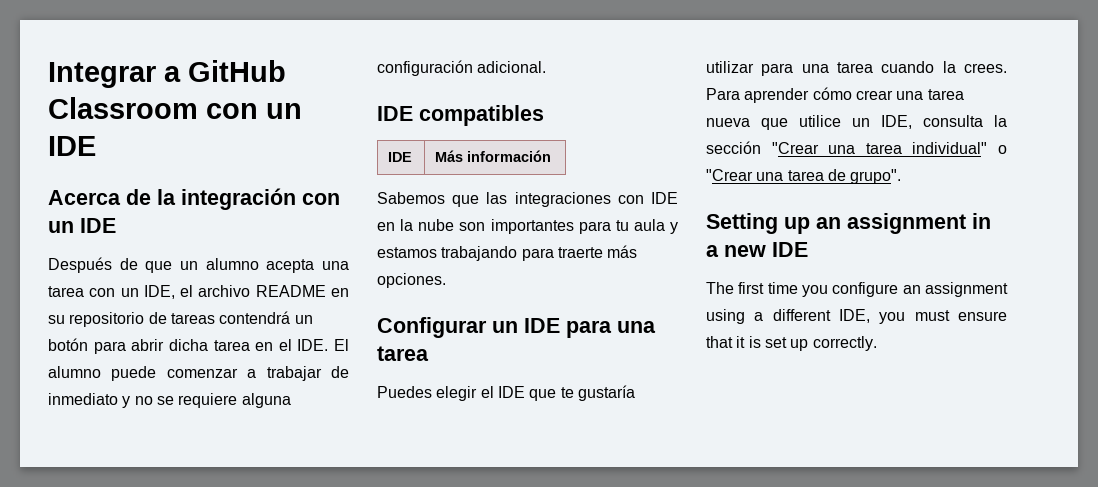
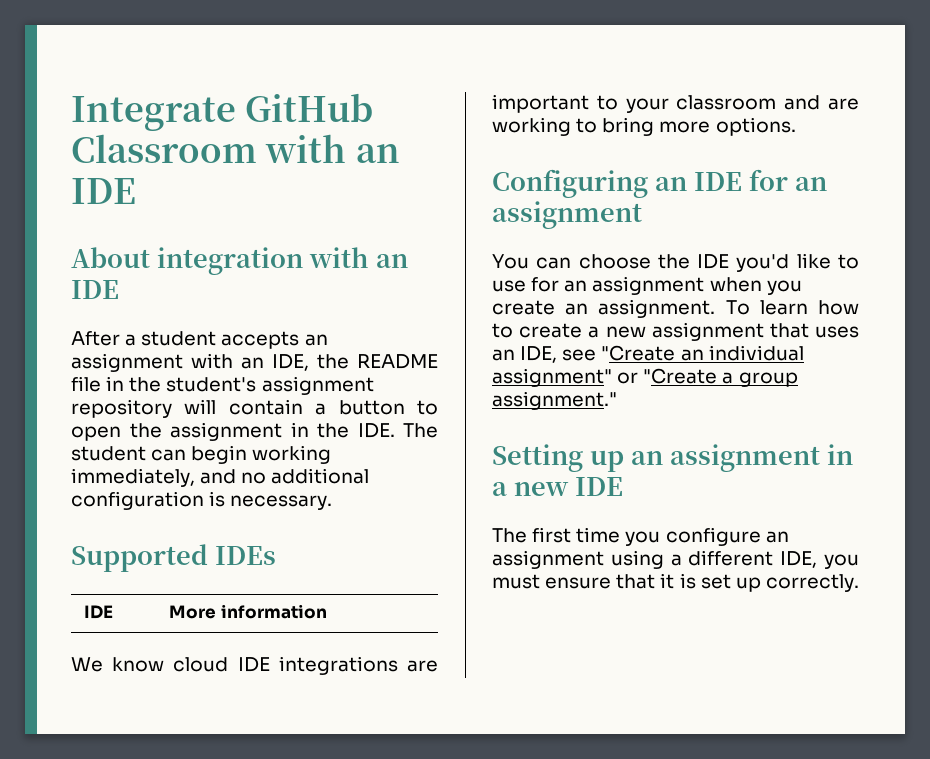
[48,60,286,88] [48,97,302,119] [48,136,96,156] [48,188,340,210] [48,218,116,233] [48,257,349,273] [48,285,349,299] [48,311,313,327] [48,338,349,354] [48,366,349,381] [48,393,291,408] [377,60,547,76] [377,105,544,126] [388,152,413,162] [435,150,552,162] [377,192,678,207] [377,219,678,234] [377,245,638,261] [377,273,446,288] [377,317,656,338] [377,346,429,361] [377,385,635,401] [706,61,1007,76] [706,87,964,103] [706,115,1007,130] [706,141,1007,154] [706,169,902,184] Integrar a GitHub Classroom con un IDE // Acerca de la integración con un IDE // Después de que un alumno acepta una tarea con un IDE, el archivo README en su repositorio de tareas contendrá un botón para abrir dicha tarea en el IDE. El alumno puede comenzar a trabajar de inmediato y no se requiere alguna configuración adicional. // IDE compatibles // IDE | Más información // Sabemos que las integraciones con IDE en la nube son importantes para tu aula y estamos trabajando para traerte más opciones. // Configurar un IDE para una tarea // Puedes elegir el IDE que te gustaría utilizar para una tarea cuando la crees. Para aprender cómo crear una tarea nueva que utilice un IDE, consulta la sección "Crear una tarea individual" o "Crear una tarea de grupo". -> [71,93,374,131] [71,134,400,163] [71,178,136,204] [71,247,408,275] [71,280,119,299] [71,331,328,349] [71,353,438,372] [71,376,374,395] [71,399,438,418] [71,422,438,441] [71,445,332,464] [71,468,370,487] [71,491,333,510] [71,544,276,572] [84,605,114,619] [169,604,327,619] [71,656,439,675] [492,94,859,113] [492,117,796,136] [492,169,827,198] [492,201,642,229] [492,253,859,272] [492,276,802,295] [492,299,859,318] [492,322,859,341] [492,345,804,363] [492,368,798,387] [492,391,617,410] Integrate GitHub Classroom with an IDE // About integration with an IDE // After a student accepts an assignment with an IDE, the README file in the student's assignment repository will contain a button to open the assignment in the IDE. The student can begin working immediately, and no additional configuration is necessary. // Supported IDEs // IDE | More information // We know cloud IDE integrations are important to your classroom and are working to bring more options. // Configuring an IDE for an assignment // You can choose the IDE you'd like to use for an assignment when you create an assignment. To learn how to create a new assignment that uses an IDE, see "Create an individual assignment" or "Create a group assignment."

